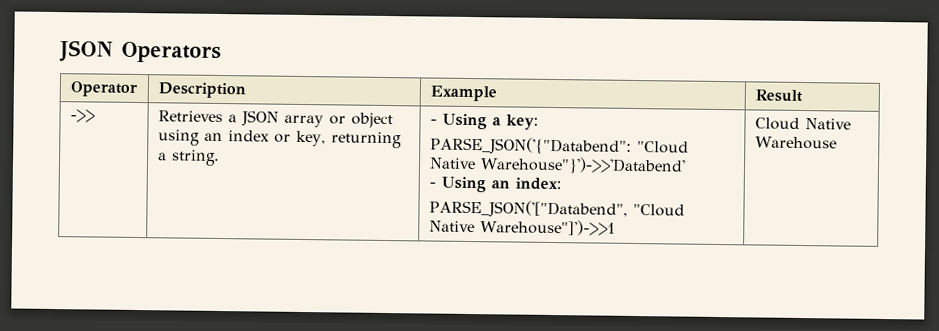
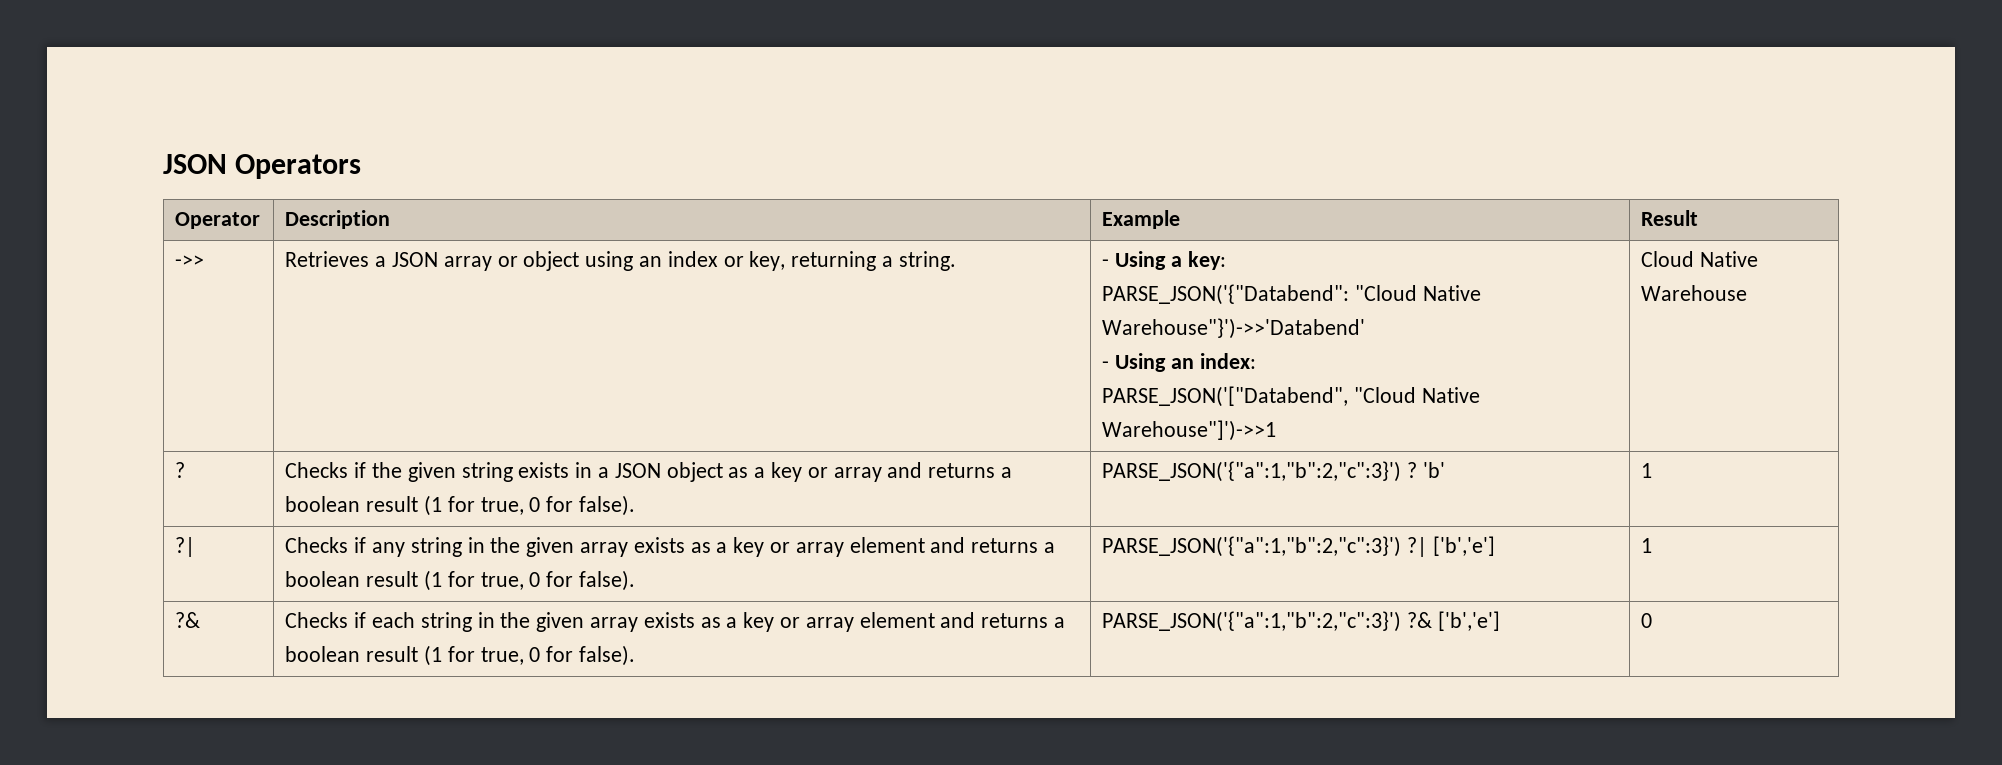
(837, 143) none -> [175,462,186,478] [285,462,1013,482] [285,495,635,516] [1102,461,1445,482] [1641,463,1653,478] [175,537,196,557] [285,537,1056,557] [285,570,635,591] [1102,536,1495,557] [1641,538,1653,553] [175,612,201,628] [285,612,1066,632] [285,645,635,666] [1102,611,1500,632] [1641,613,1653,628] // ? | Checks if the given string exists in a JSON object as a key or array and returns a boolean result (1 for true, 0 for false). | PARSE_JSON('{"a":1,"b":2,"c":3}') ? 'b' | 1 // ?| | Checks if any string in the given array exists as a key or array element and returns a boolean result (1 for true, 0 for false). | PARSE_JSON('{"a":1,"b":2,"c":3}') ?| ['b','e'] | 1 // ?& | Checks if each string in the given array exists as a key or array element and returns a boolean result (1 for true, 0 for false). | PARSE_JSON('{"a":1,"b":2,"c":3}') ?& ['b','e'] | 0

